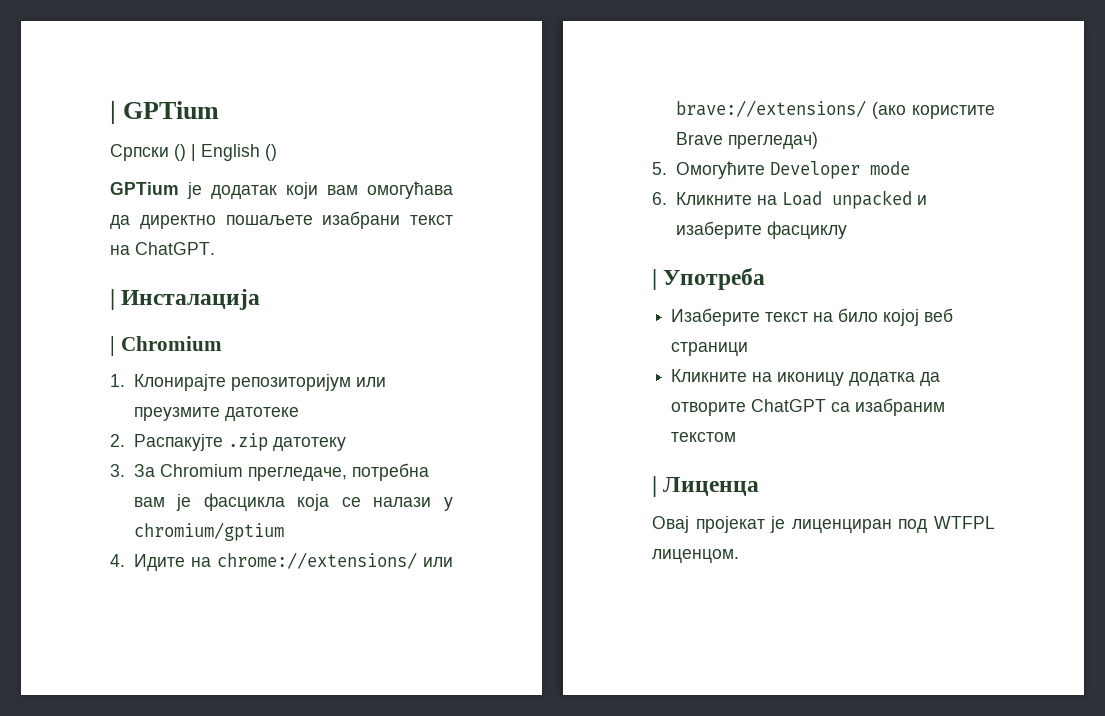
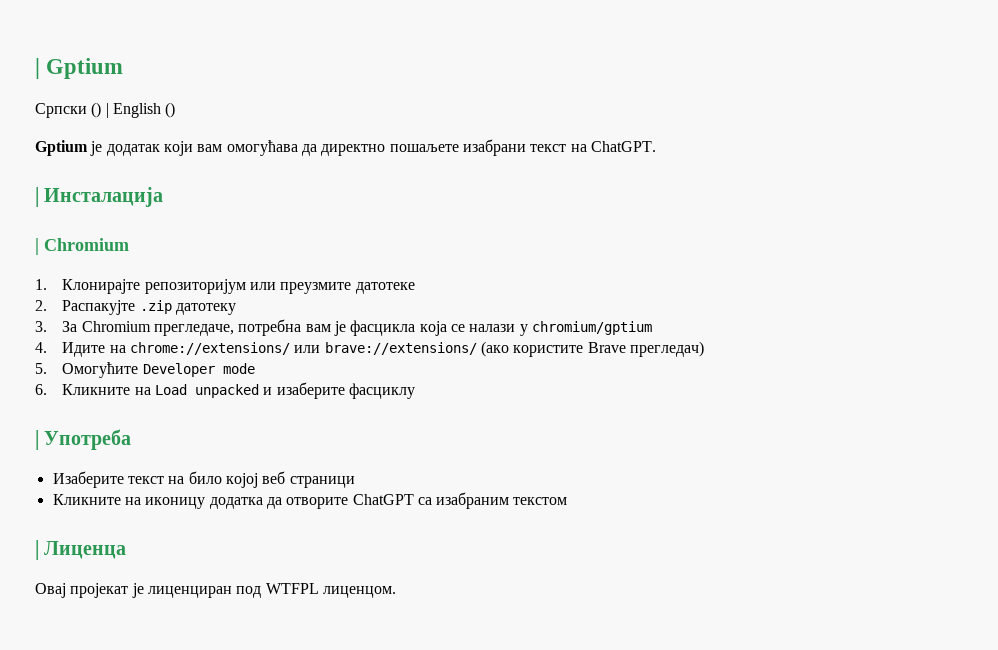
[110,101,220,124] | GPTium -> [35,58,124,79] | Gptium
[110,182,179,195] GPTium -> [35,140,88,156] Gptium

